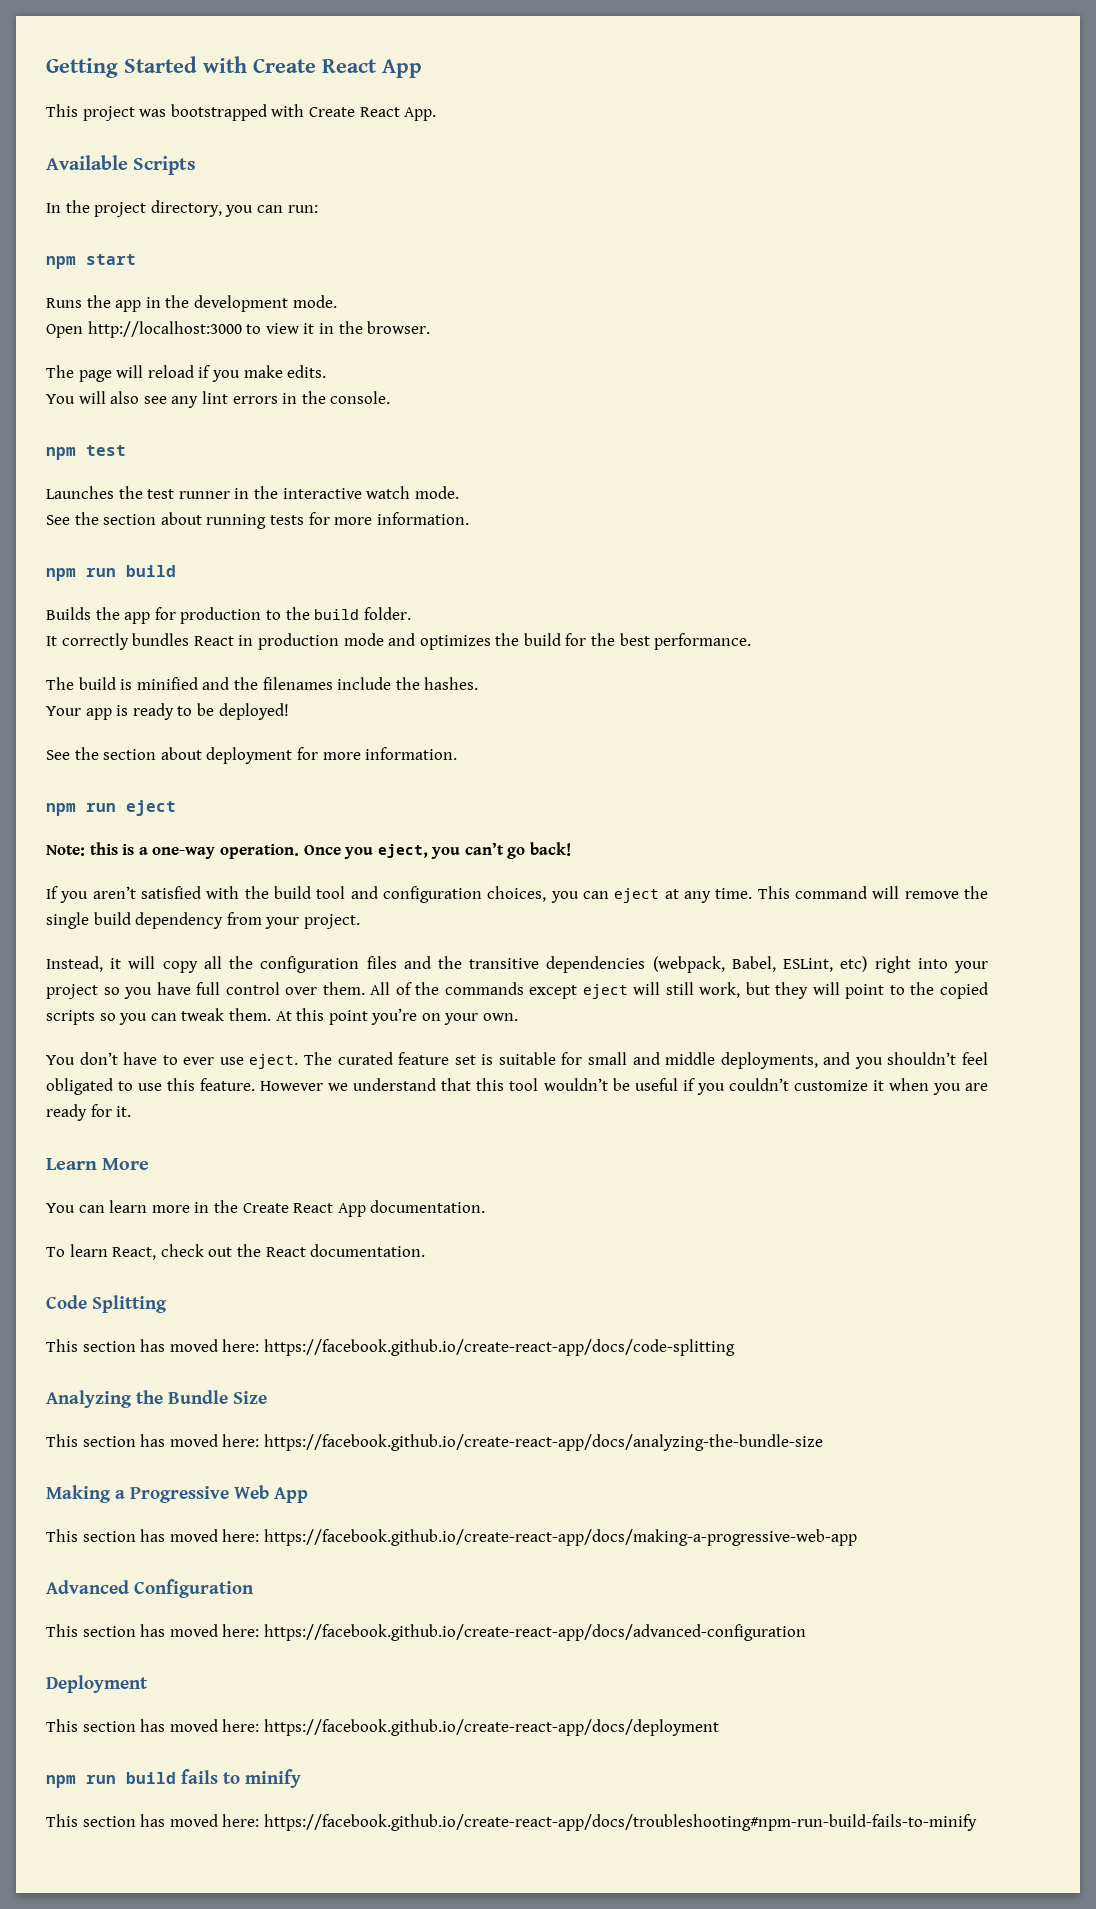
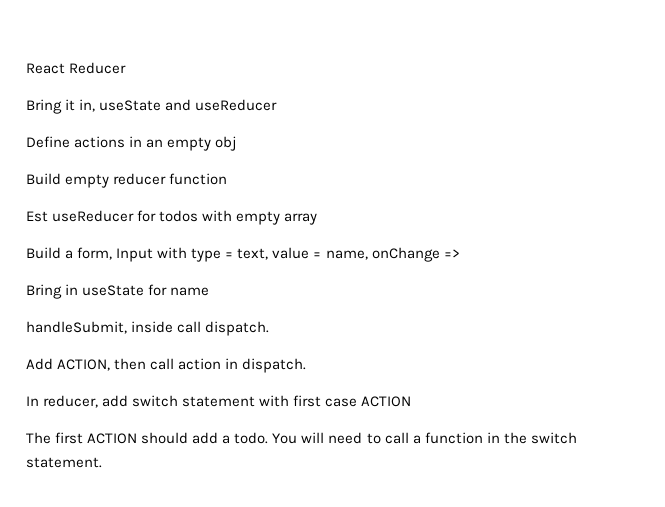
[46,56,422,78] [46,104,437,121] [46,155,197,175] [46,200,318,217] [46,254,136,269] [46,295,337,312] [46,321,431,338] [46,365,327,382] [46,391,391,408] [46,445,126,460] [46,486,459,499] [46,512,469,529] [46,565,176,581] [46,607,411,624] [46,633,752,650] [46,677,479,690] [46,703,289,720] [46,747,458,764] [46,800,176,816] [46,842,572,859] [46,886,989,903] [46,912,360,929] [46,956,988,973] [46,982,988,999] [46,1008,519,1025] [46,1052,988,1069] [46,1078,988,1095] [46,1104,132,1121] [46,1158,150,1170] [46,1200,486,1217] [46,1244,426,1260] [46,1295,167,1313] [46,1339,735,1356] [46,1390,267,1408] [46,1434,823,1451] [46,1485,308,1503] [46,1529,857,1546] [46,1579,254,1598] [46,1624,806,1641] [46,1675,148,1693] [46,1719,719,1736] [46,1769,301,1788] [46,1814,977,1831] Getting Started with Create React App // This project was bootstrapped with Create React App. // Available Scripts // In the project directory, you can run: // npm start // Runs the app in the development mode. // Open http://localhost:3000 to view it in the browser. // The page will reload if you make edits. // You will also see any lint errors in the console. // npm test // Launches the test runner in the interactive watch mode. // See the section about running tests for more information. // npm run build // Builds the app for production to the build folder. // It correctly bundles React in production mode and optimizes the build for the best performance. // The build is minified and the filenames include the hashes. // Your app is ready to be deployed! // See the section about deployment for more information. // npm run eject // Note: this is a one-way operation. Once you eject, you can’t go back! // If you aren’t satisfied with the build tool and configuration choices, you can eject at any time. This command will remove the single build dependency from your project. // Instead, it will copy all the configuration files and the transitive dependencies (webpack, Babel, ESLint, etc) right into your project so you have full control over them. All of the commands except eject will still work, but they will point to the copied scripts so you can tweak them. At this point you’re on your own. // You don’t have to ever use eject. The curated feature set is suitable for small and middle deployments, and you shouldn’t feel obligated to use this feature. However we understand that this tool wouldn’t be useful if you couldn’t customize it when you are ready for it. // Learn More // You can learn more in the Create React App documentation. // To learn React, check out the React documentation. // Code Splitting // This section has moved here: https://facebook.github.io/create-react-app/docs/code-splitting // Analyzing the Bundle Size // This section has moved here: https://facebook.github.io/create-react-app/docs/analyzing-the-bundle-size // Making a Progressive Web App // This section has moved here: https://facebook.github.io/create-react-app/docs/making-a-progressive-web-app // Advanced Configuration // This section has moved here: https://facebook.github.io/create-react-app/docs/advanced-configuration // Deployment // This section has moved here: https://facebook.github.io/create-react-app/docs/deployment // npm run build fails to minify // This section has moved here: https://facebook.github.io/create-react-app/docs/troubleshooting#npm-run-build-fails-to-minify -> [26,62,127,74] [26,99,278,114] [26,136,238,151] [26,173,228,188] [26,210,318,225] [26,247,460,262] [26,284,210,299] [26,321,270,336] [26,358,307,373] [26,395,412,408] [26,432,577,444] [26,457,102,468] React Reducer // Bring it in, useState and useReducer // Define actions in an empty obj // Build empty reducer function // Est useReducer for todos with empty array // Build a form, Input with type = text, value = name, onChange => // Bring in useState for name // handleSubmit, inside call dispatch. // Add ACTION, then call action in dispatch. // In reducer, add switch statement with first case ACTION // The first ACTION should add a todo. You will need to call a function in the switch statement.

